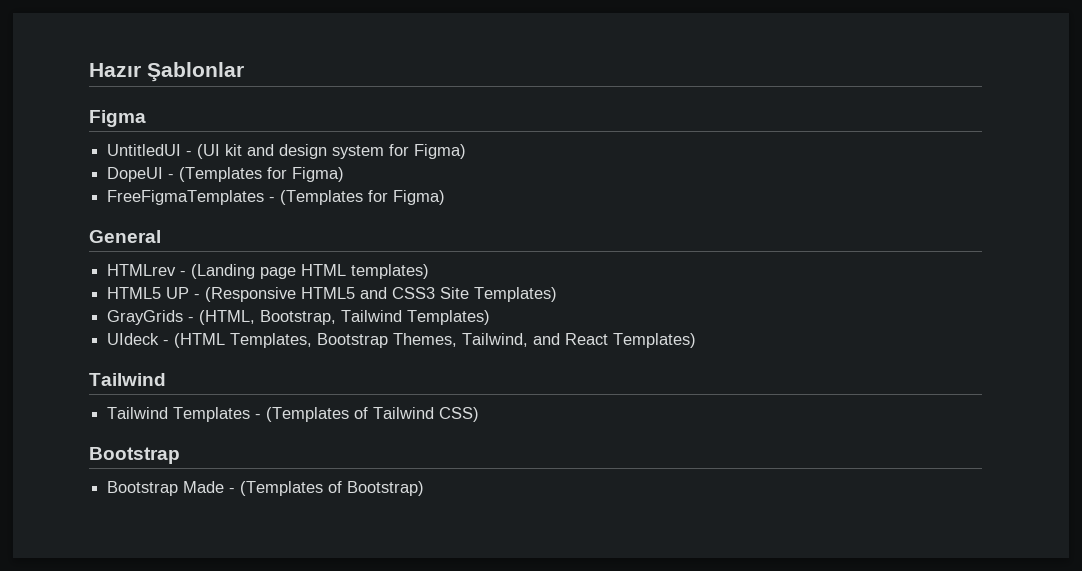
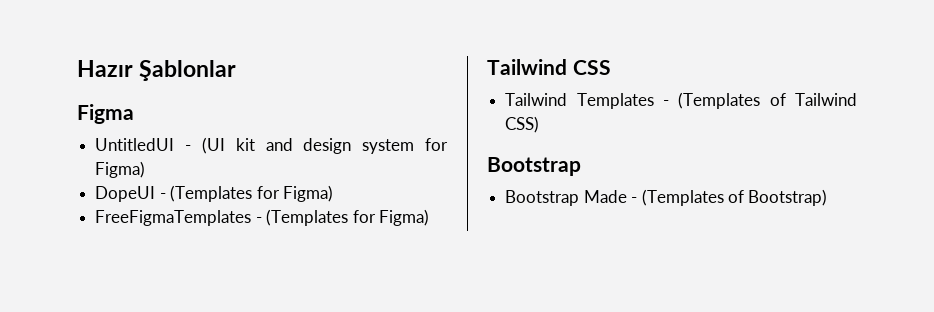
[89,230,161,243] [107,264,430,279] [107,287,558,302] [107,310,491,325] [107,333,697,348] [89,373,166,386] General // HTMLrev - (Landing page HTML templates) // HTML5 UP - (Responsive HTML5 and CSS3 Site Templates) // GrayGrids - (HTML, Bootstrap, Tailwind Templates) // UIdeck - (HTML Templates, Bootstrap Themes, Tailwind, and React Templates) // Tailwind -> [487,59,611,75] Tailwind CSS

